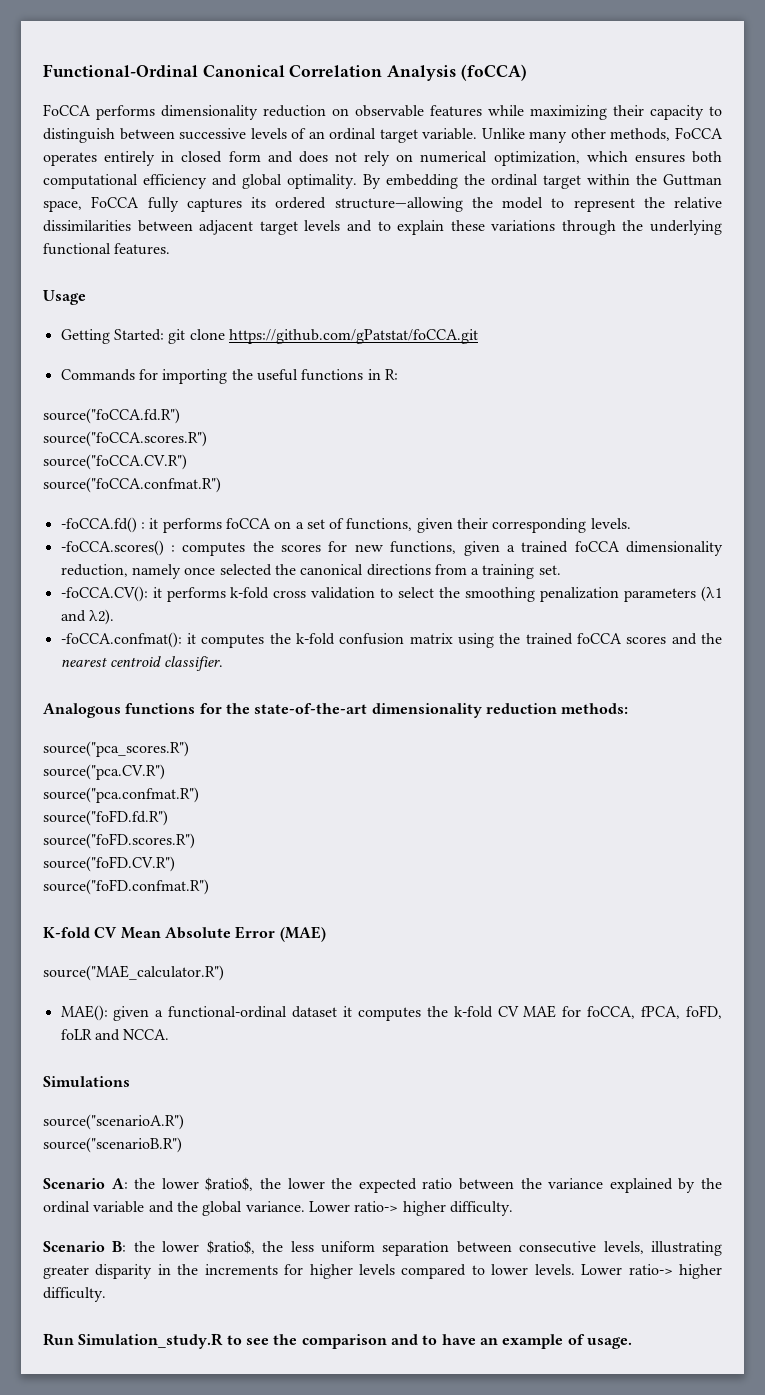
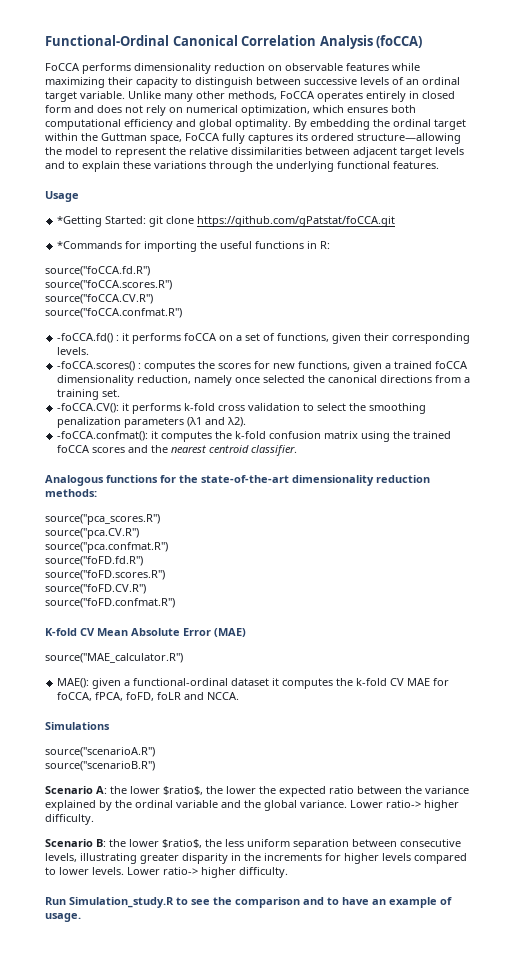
[60,329,110,344] Getting -> [57,216,103,227] *Getting
[60,369,135,381] Commands -> [57,241,123,249] *Commands

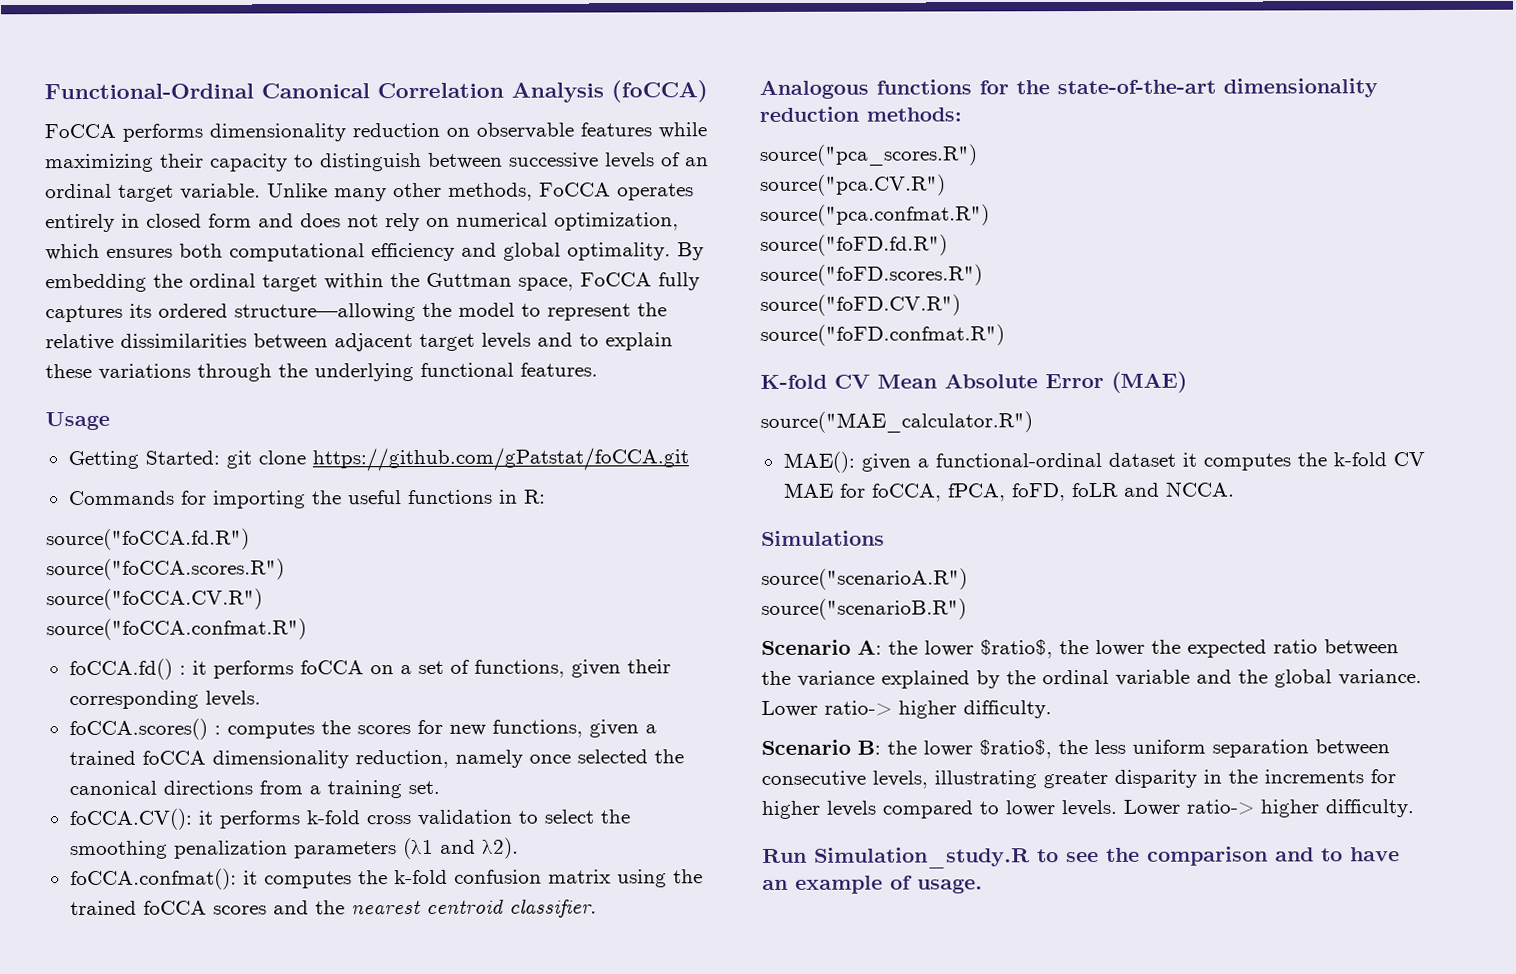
[57,216,103,227] *Getting -> [67,450,139,470] Getting
[57,241,123,249] *Commands -> [68,490,175,506] Commands
[57,333,114,343] -foCCA.fd() -> [68,658,173,681] foCCA.fd()
[57,361,136,371] -foCCA.scores() -> [68,718,208,741] foCCA.scores()
[57,403,120,413] -foCCA.CV(): -> [68,808,193,831] foCCA.CV():
[57,431,149,441] -foCCA.confmat(): -> [69,868,237,891] foCCA.confmat():

